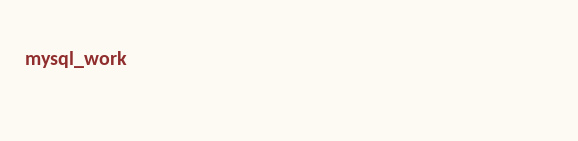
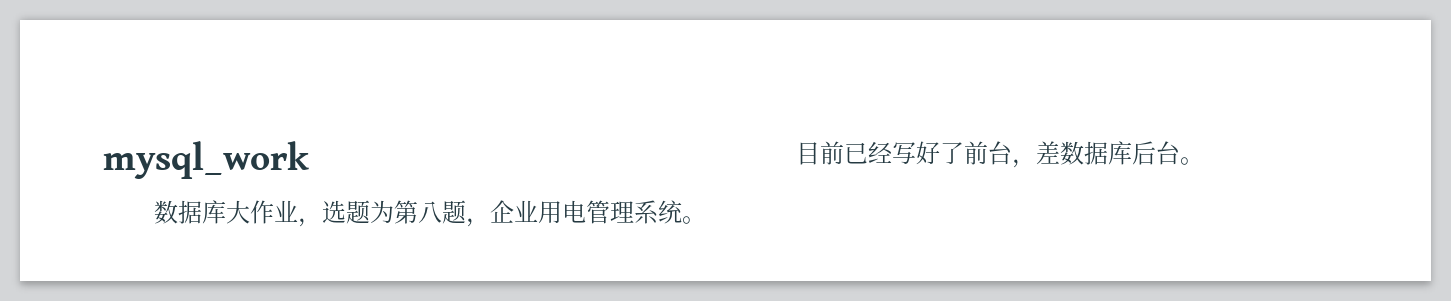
(127, 59) none -> [153,200,706,227] [795,141,1204,168] // 数据库大作业，选题为第八题，企业用电管理系统。 // 目前已经写好了前台，差数据库后台。

